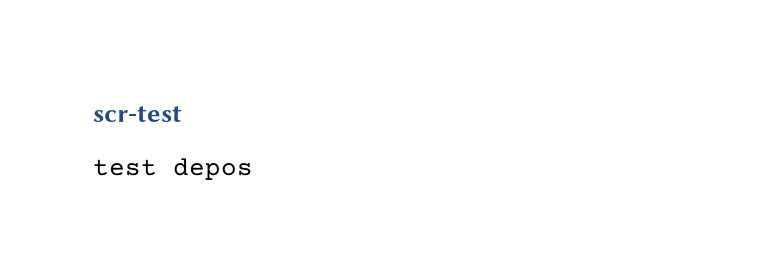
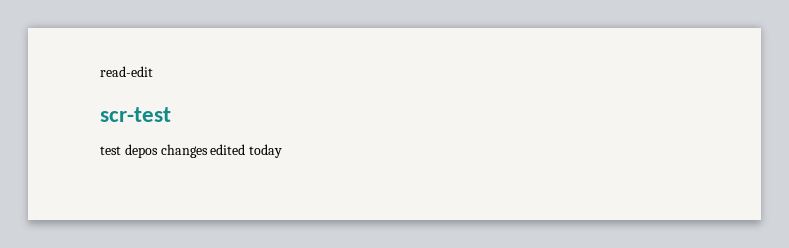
(93, 113) none -> [100,66,153,77] read-edit //
(253, 169) none -> [160,144,283,158] changes edited today

